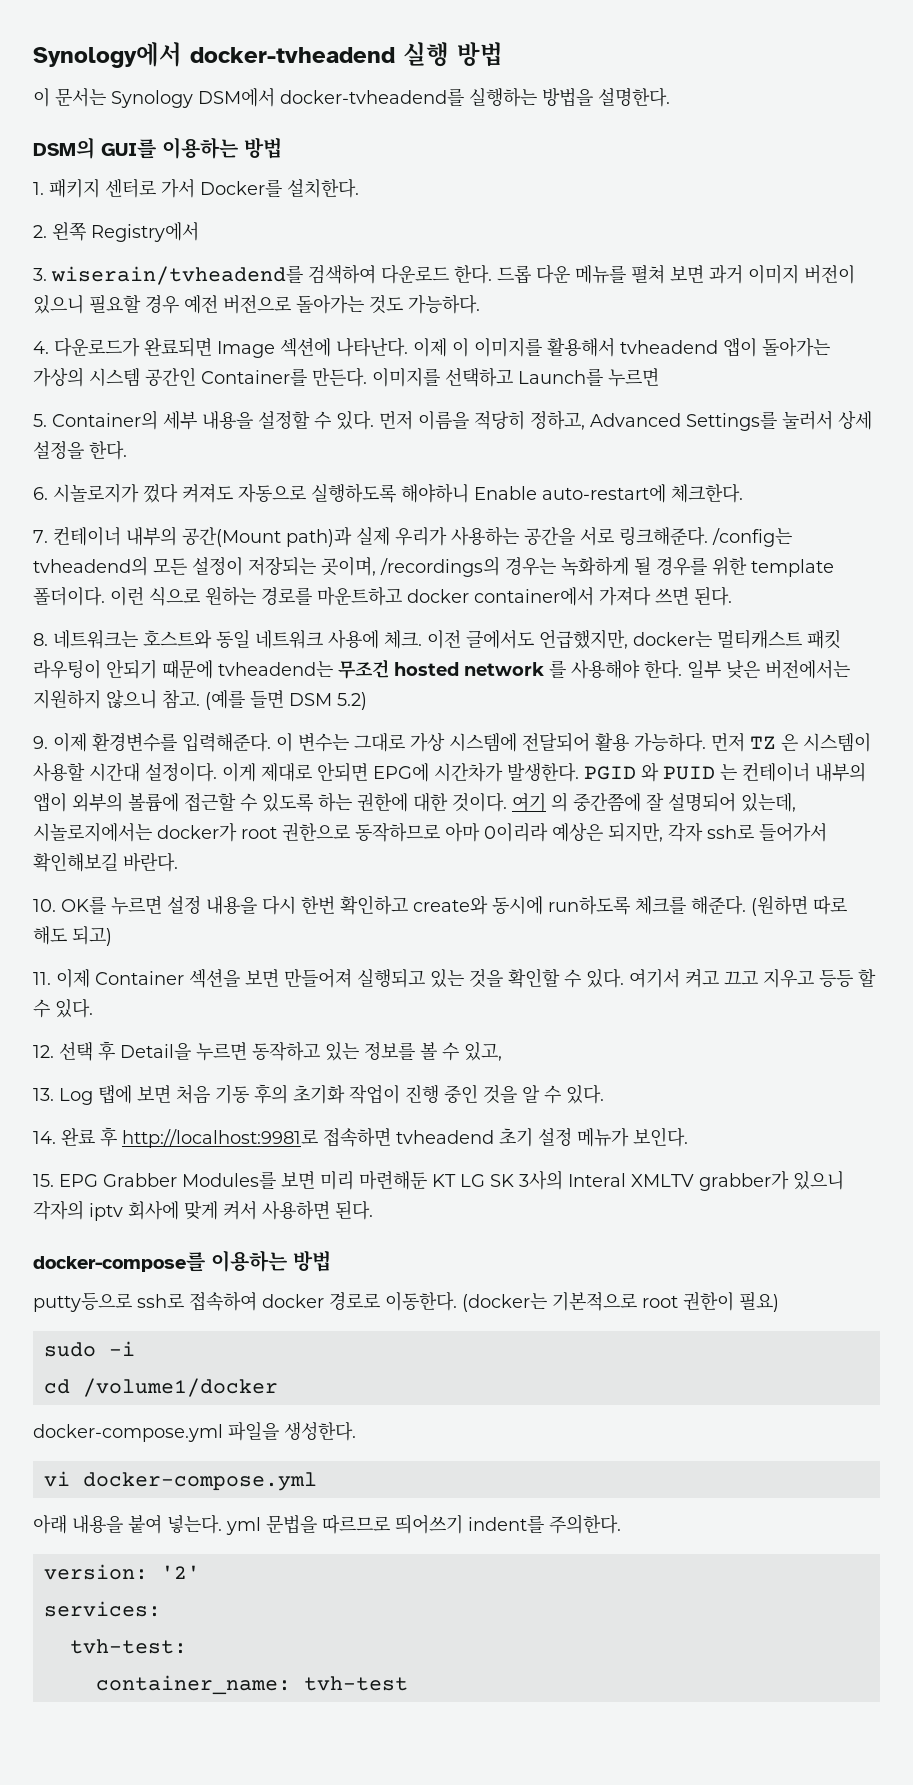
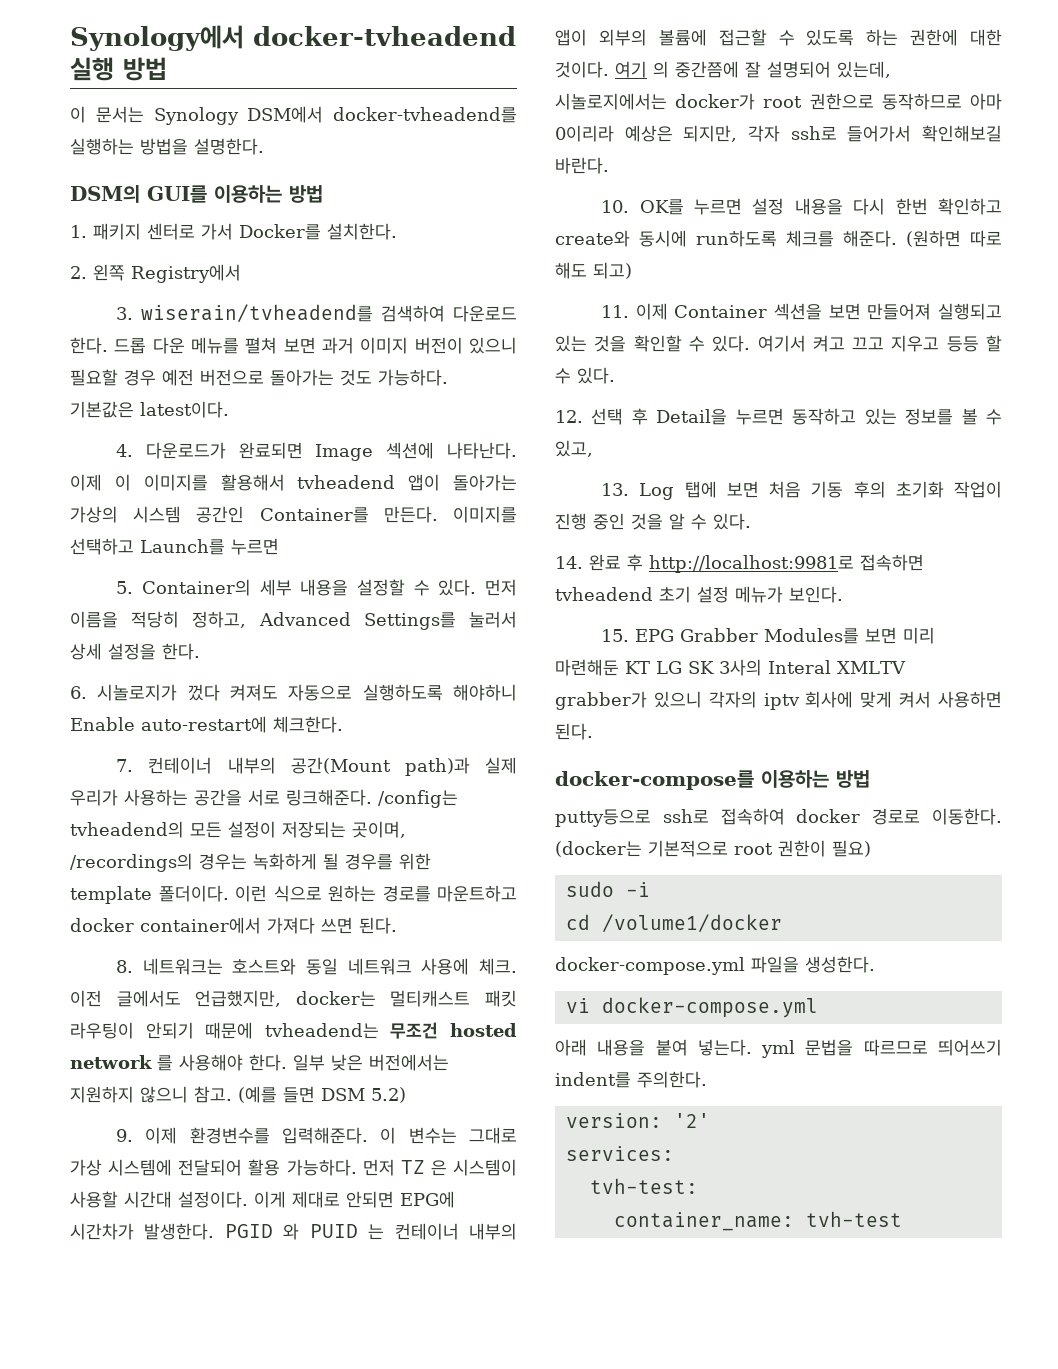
(480, 304) none -> [70,401,229,418] 기본값은 latest이다.

